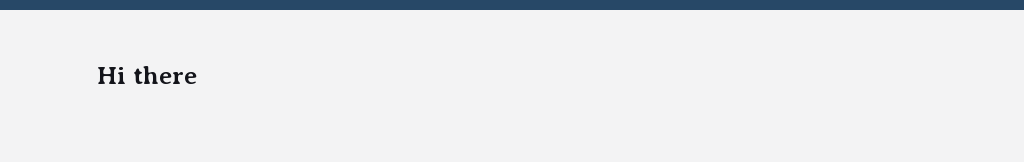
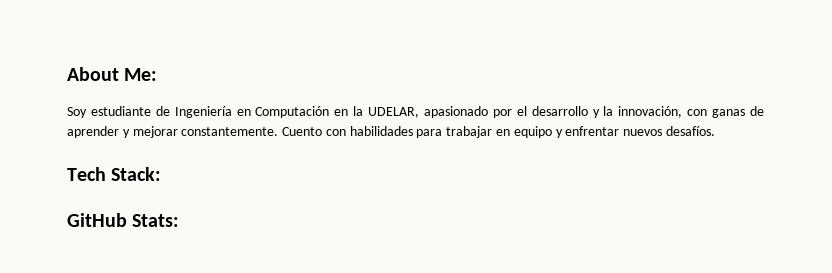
[97,66,197,84] Hi there -> [67,67,158,81] [67,106,765,118] [67,126,715,138] [67,167,162,181] [67,213,180,227] About Me: // Soy estudiante de Ingeniería en Computación en la UDELAR, apasionado por el desarrollo y la innovación, con ganas de aprender y mejorar constantemente. Cuento con habilidades para trabajar en equipo y enfrentar nuevos desafíos. // Tech Stack: // GitHub Stats:

